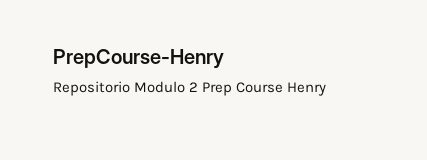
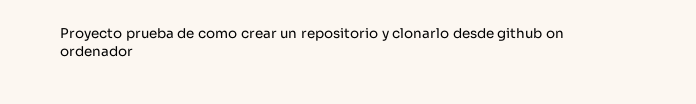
[53,49,224,69] [53,81,327,96] PrepCourse-Henry // Repositorio Modulo 2 Prep Course Henry -> [60,28,565,41] [60,46,133,57] Proyecto prueba de como crear un repositorio y clonarlo desde github on ordenador

